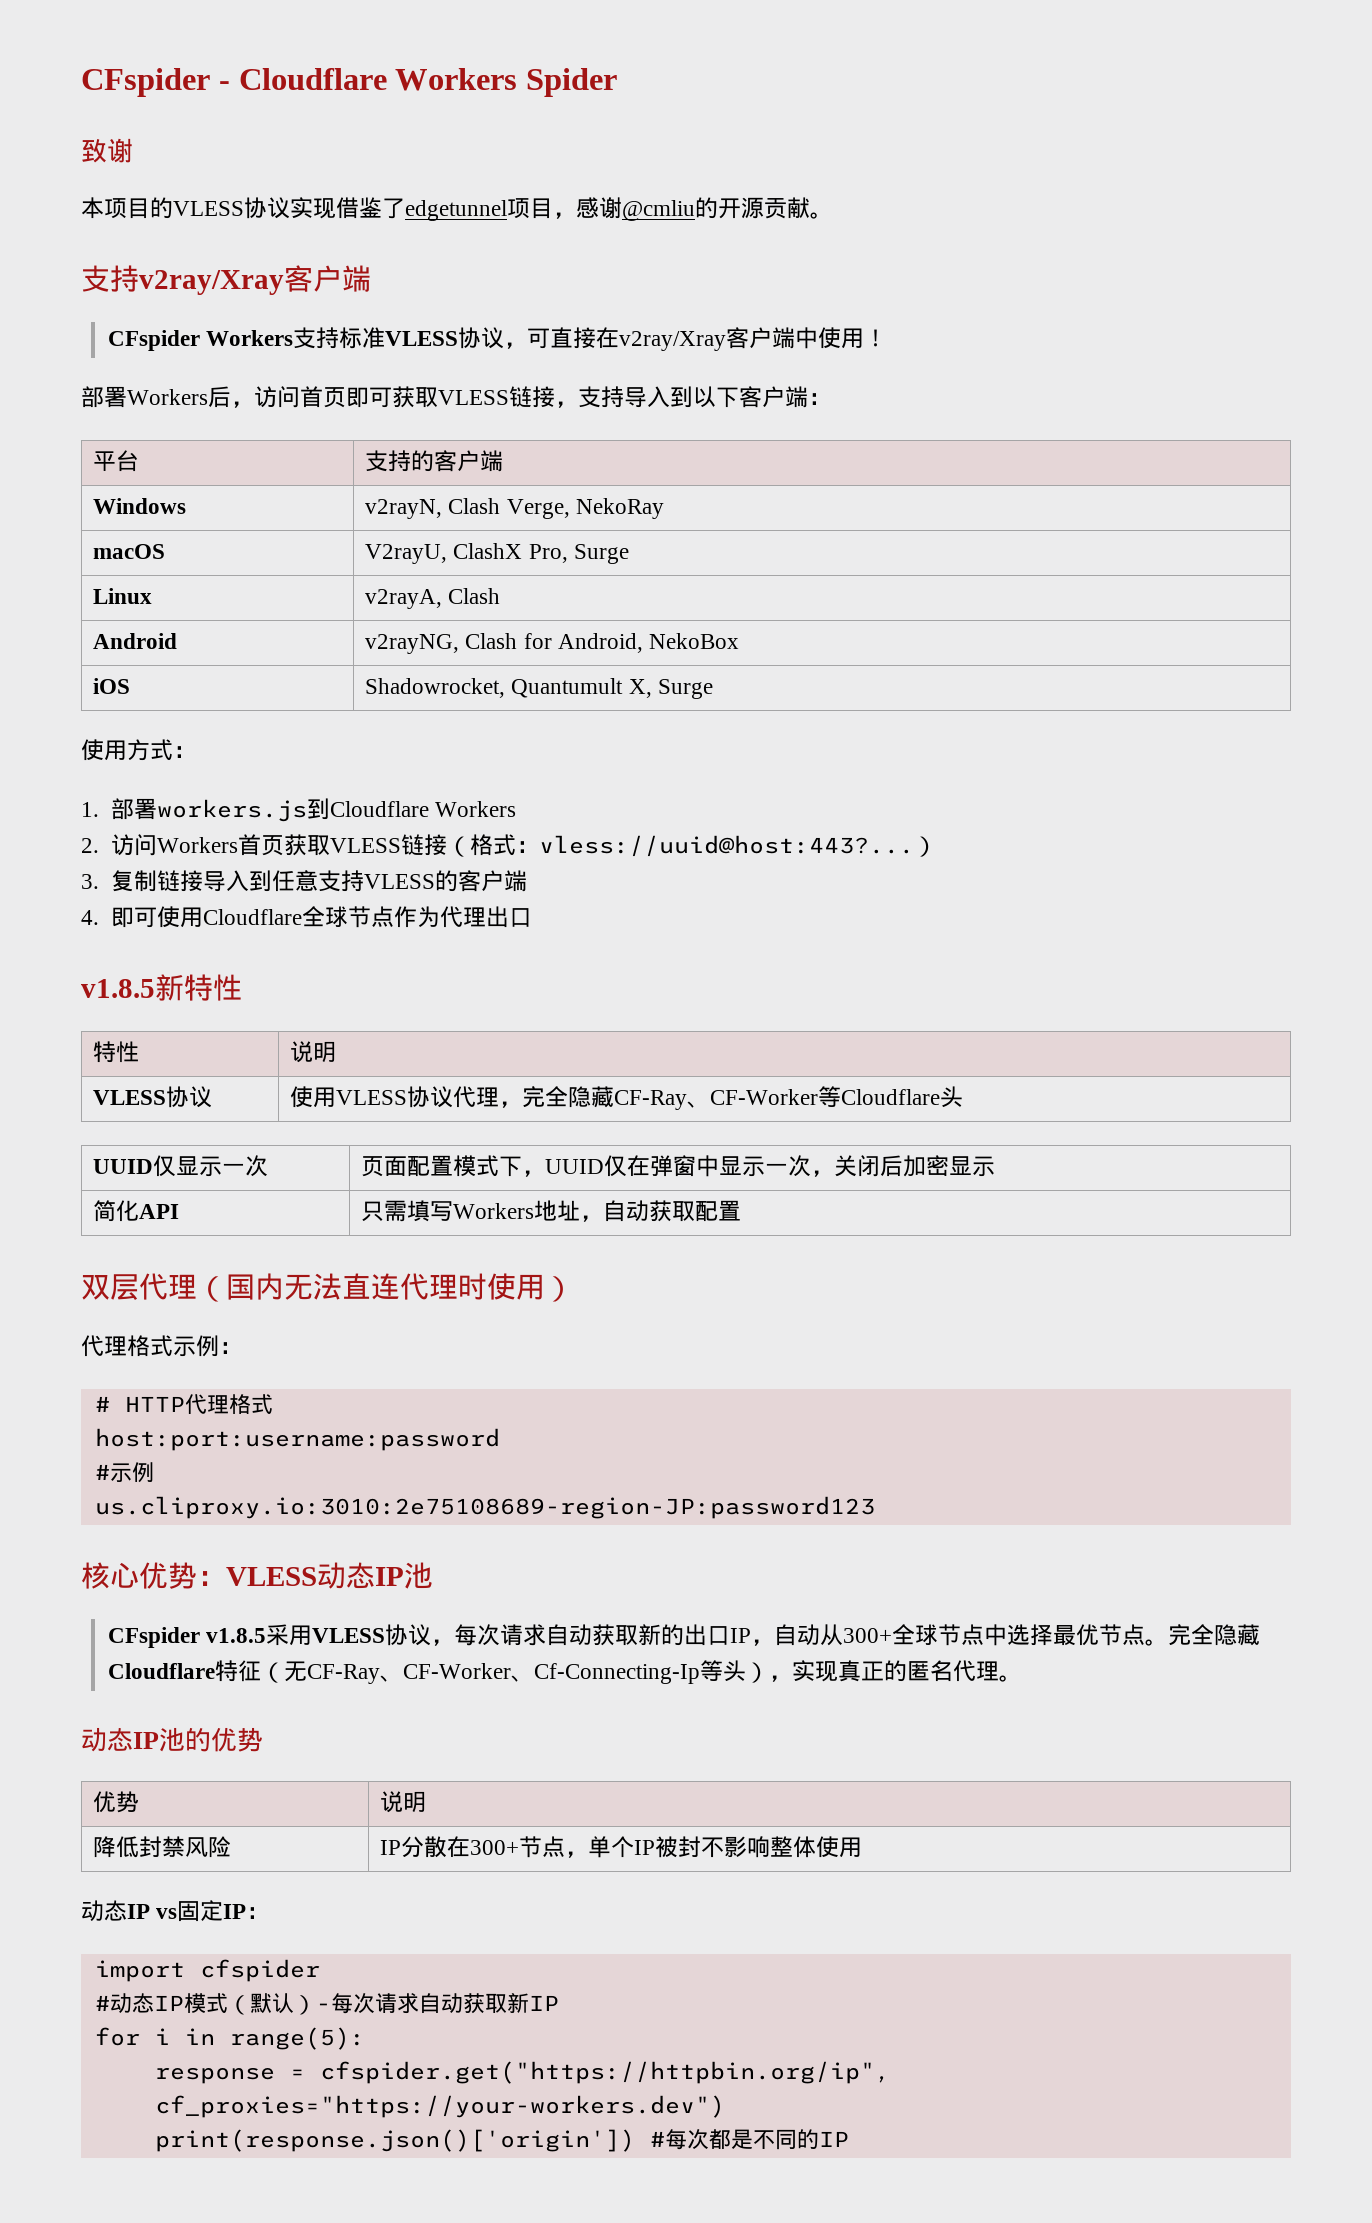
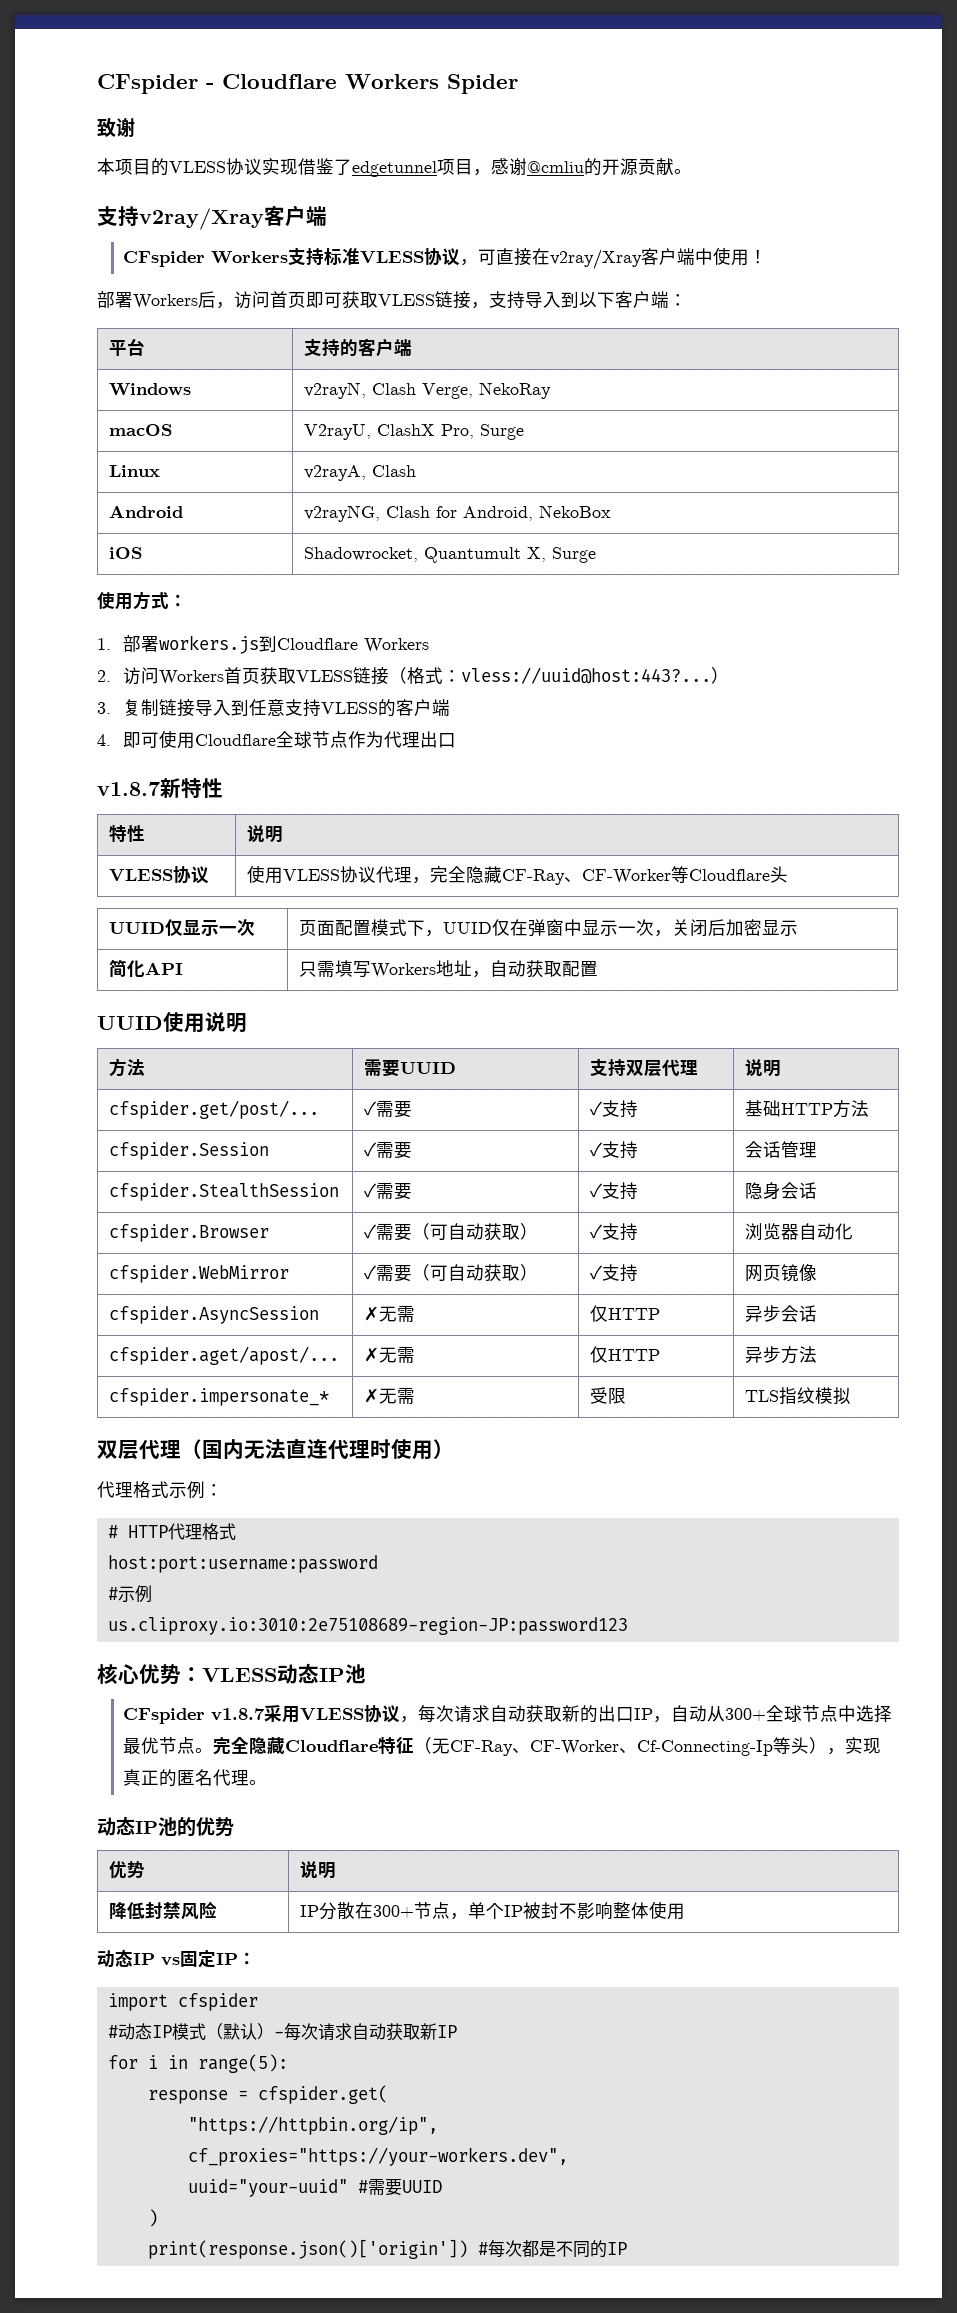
[81,979,155,998] v1.8.5 -> [97,782,160,796] v1.8.7
(742, 1210) none -> [97,1012,247,1033] [109,1058,146,1077] [364,1059,457,1077] [590,1058,699,1077] [745,1059,782,1077] [109,1100,320,1119] [364,1100,413,1118] [590,1100,639,1118] [745,1100,870,1118] [109,1142,270,1160] [364,1141,413,1159] [590,1141,639,1159] [745,1141,818,1158] [109,1183,340,1201] [364,1182,413,1200] [590,1182,639,1200] [745,1182,818,1200] [109,1224,270,1242] [364,1223,539,1241] [590,1223,639,1241] [745,1223,854,1240] [109,1265,290,1283] [364,1264,539,1282] [590,1264,639,1282] [745,1264,818,1282] [109,1306,320,1324] [364,1305,416,1322] [590,1305,661,1322] [745,1305,818,1322] [109,1346,340,1365] [364,1346,416,1363] [590,1346,661,1363] [745,1346,818,1364] [109,1388,330,1406] [364,1387,416,1404] [590,1387,627,1404] [745,1387,852,1405] // UUID使用说明 // 方法 | 需要UUID | 支持双层代理 | 说明 // cfspider.get/post/... | ✓需要 | ✓支持 | 基础HTTP方法 // cfspider.Session | ✓需要 | ✓支持 | 会话管理 // cfspider.StealthSession | ✓需要 | ✓支持 | 隐身会话 // cfspider.Browser | ✓需要（可自动获取） | ✓支持 | 浏览器自动化 // cfspider.WebMirror | ✓需要（可自动获取） | ✓支持 | 网页镜像 // cfspider.AsyncSession | ✗无需 | 仅HTTP | 异步会话 // cfspider.aget/apost/... | ✗无需 | 仅HTTP | 异步方法 // cfspider.impersonate_* | ✗无需 | 受限 | TLS指纹模拟
[205,1628,266,1643] v1.8.5 -> [211,1708,266,1721] v1.8.7
[319,2061,890,2084] [154,2095,725,2118] cfspider.get("https://httpbin.org/ip", cf_proxies="https://your-workers.dev") -> [257,2085,388,2104] [187,2116,438,2135] [187,2147,568,2166] [187,2178,442,2197] [147,2209,158,2227] cfspider.get( // "https://httpbin.org/ip", // cf_proxies="https://your-workers.dev", // uuid="your-uuid" #需要UUID // )

